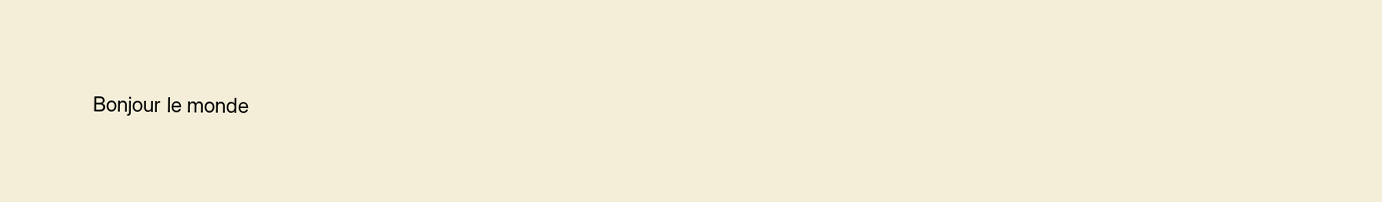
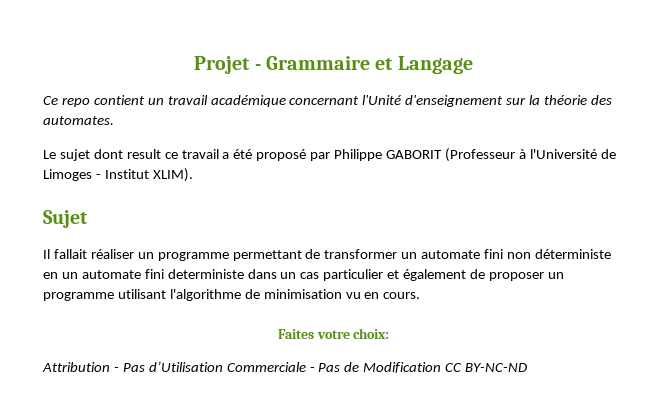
[92,96,251,117] Bonjour le monde -> [194,56,473,74] [43,95,612,107] [43,116,114,125] [43,148,616,162] [43,168,193,182] [43,210,88,228] [43,249,611,261] [43,269,564,281] [43,289,421,301] [277,328,390,339] [42,361,528,373] Projet - Grammaire et Langage // Ce repo contient un travail académique concernant l'Unité d'enseignement sur la théorie des automates. // Le sujet dont result ce travail a été proposé par Philippe GABORIT (Professeur à l'Université de Limoges - Institut XLIM). // Sujet // Il fallait réaliser un programme permettant de transformer un automate fini non déterministe en un automate fini deterministe dans un cas particulier et également de proposer un programme utilisant l'algorithme de minimisation vu en cours. // Faites votre choix: // Attribution - Pas d’Utilisation Commerciale - Pas de Modification CC BY-NC-ND

